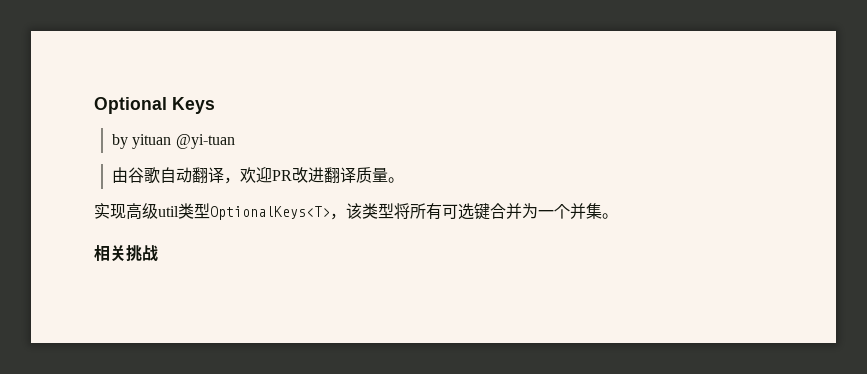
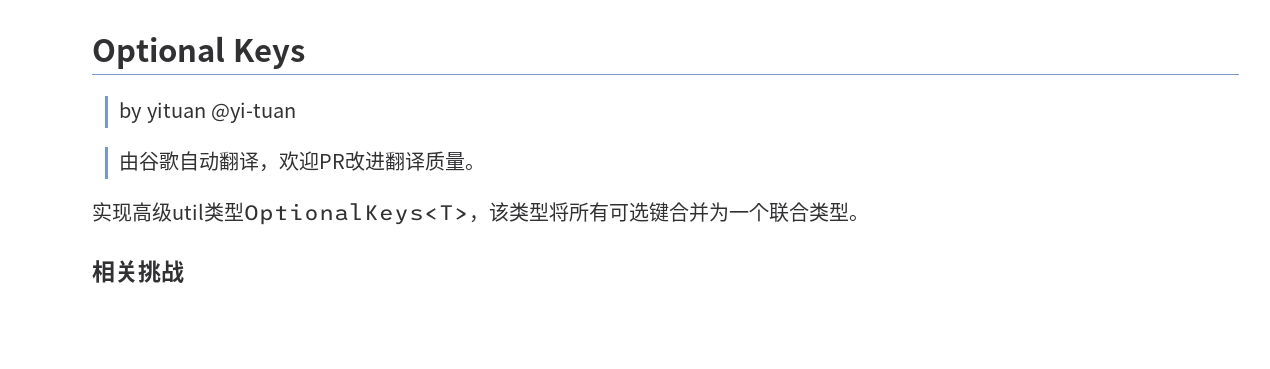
[570,203,602,219] 并集 -> [769,202,849,223] 联合类型

